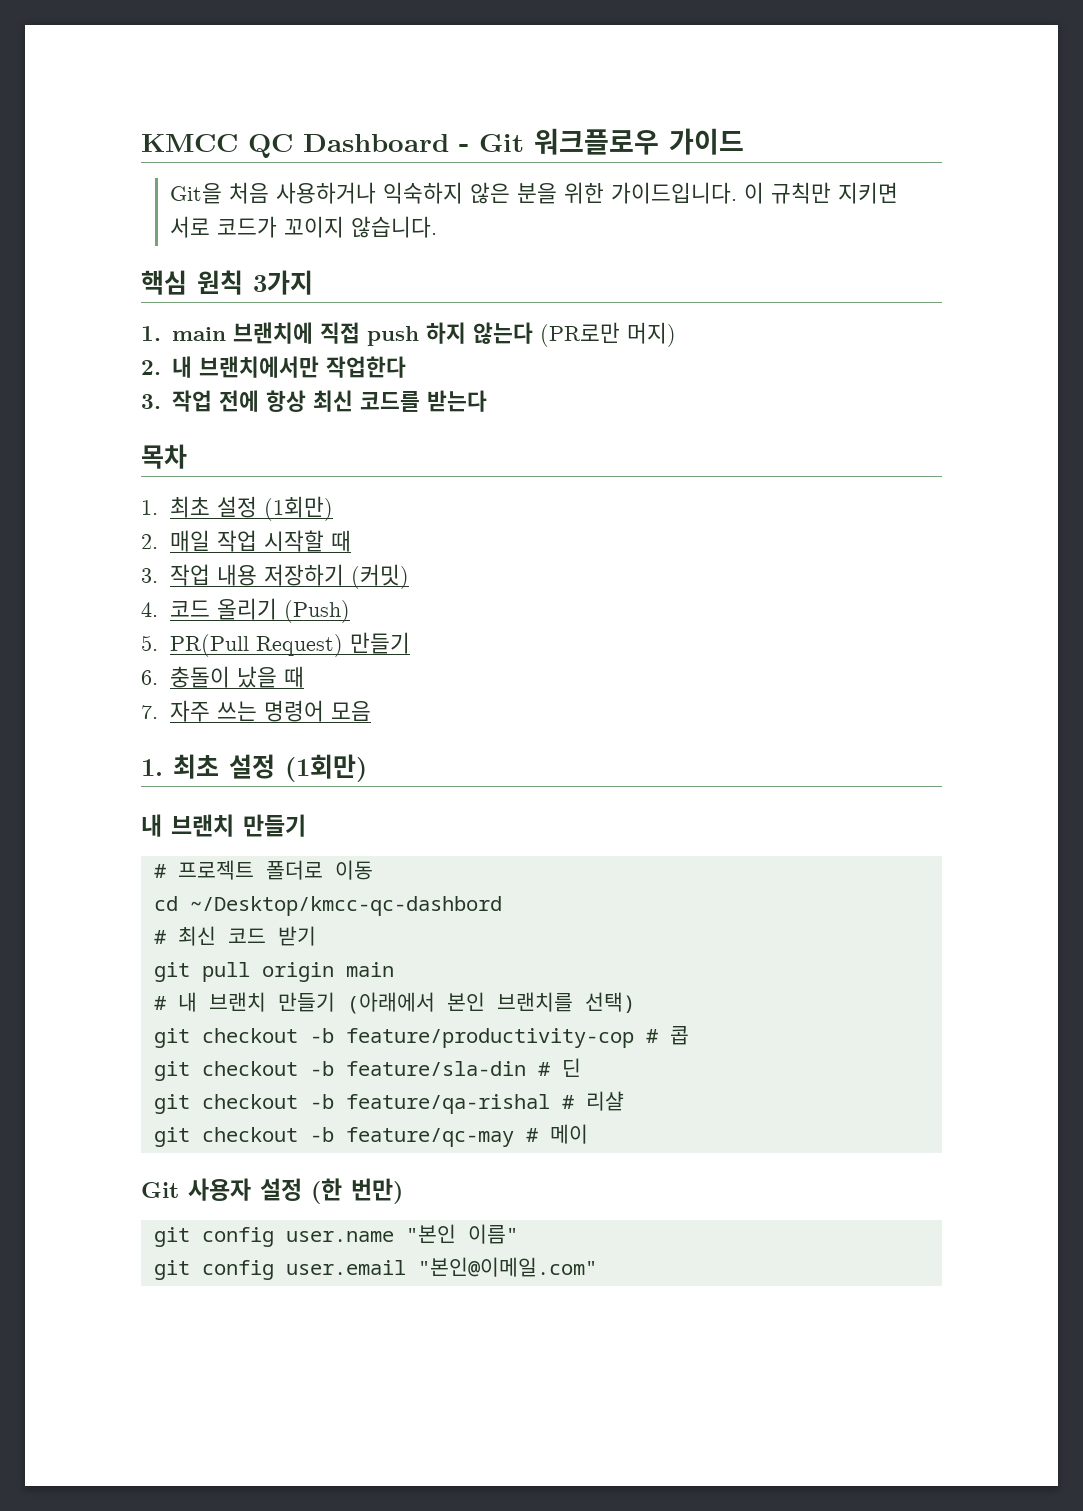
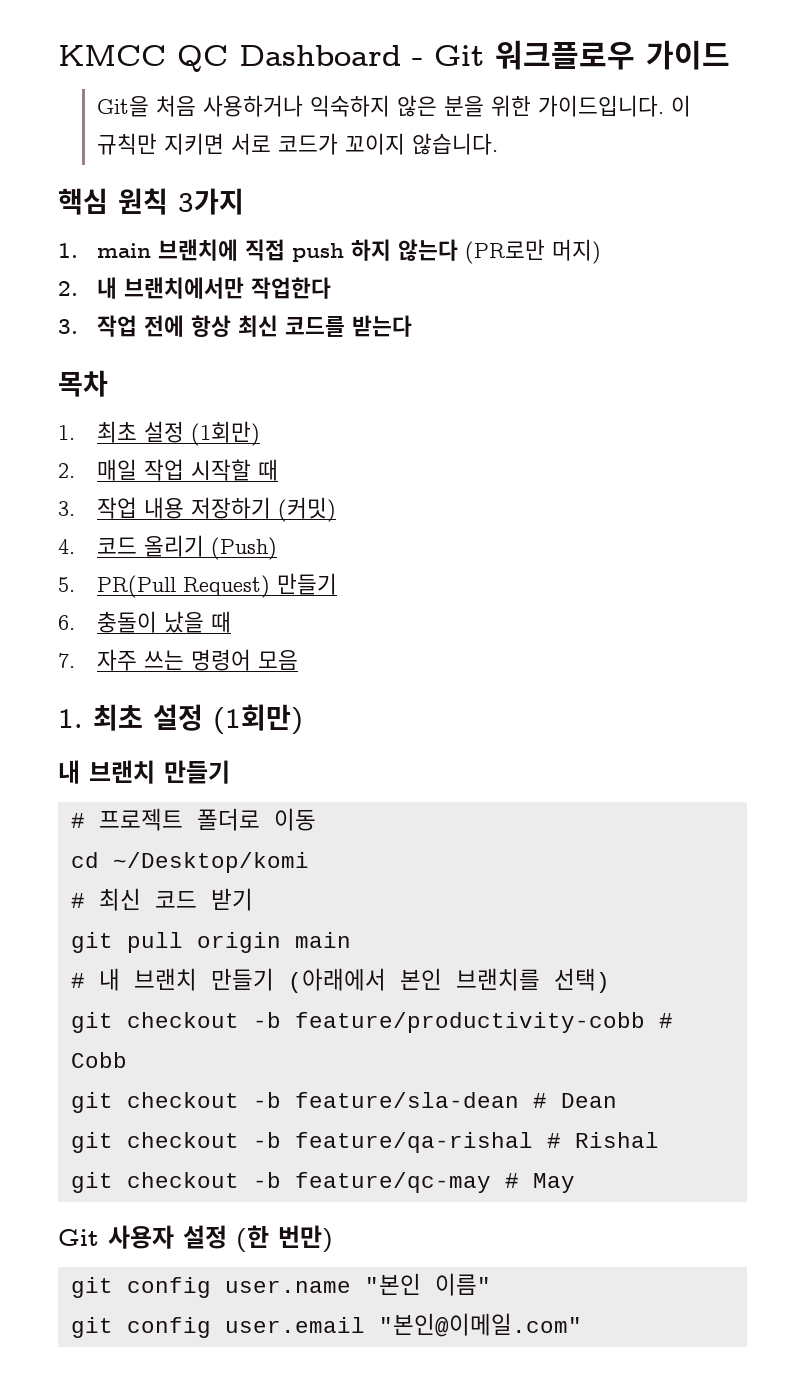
[189,896,502,916] ~/Desktop/kmcc-qc-dashbord -> [112,852,309,873] ~/Desktop/komi
[345,1026,689,1048] [153,1058,581,1081] feature/productivity-cop # 콥 // git checkout -b feature/sla-din # 딘 -> [294,1012,673,1033] [70,1052,127,1068] [70,1092,617,1113] feature/productivity-cobb # Cobb // git checkout -b feature/sla-dean # Dean
[585,1091,624,1111] 리샬 -> [574,1132,659,1148] Rishal
[549,1124,588,1144] 메이 -> [532,1173,575,1193] May

